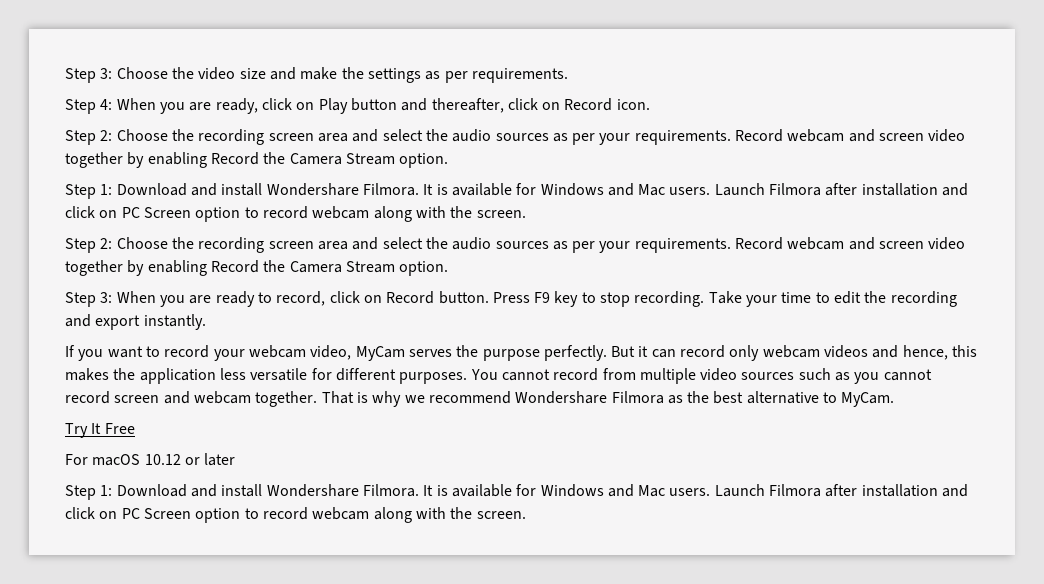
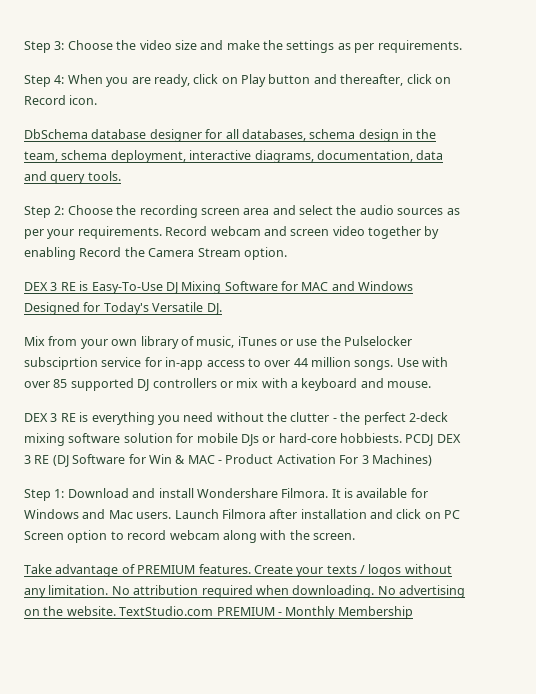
(650, 104) none -> [24,129,437,142] [24,150,444,163] [24,171,121,184] // DbSchema database designer for all databases, schema design in the team, schema deployment, interactive diagrams, documentation, data and query tools.
(449, 160) none -> [24,281,414,294] [24,302,222,315] [24,336,413,349] [24,357,449,370] [24,378,432,391] [24,412,448,425] [24,433,461,446] [24,454,432,467] // DEX 3 RE is Easy-To-Use DJ Mixing Software for MAC and Windows Designed for Today's Versatile DJ. // Mix from your own library of music, iTunes or use the Pulselocker subsciprtion service for in-app access to over 44 million songs. Use with over 85 supported DJ controllers or mix with a keyboard and mouse. // DEX 3 RE is everything you need without the clutter - the perfect 2-deck mixing software solution for mobile DJs or hard-core hobbiests. PCDJ DEX 3 RE (DJ Software for Win & MAC - Product Activation For 3 Machines)
[65,237,966,253] [65,260,449,276] [65,291,957,307] [65,314,206,330] [65,345,978,361] [65,368,932,384] [65,391,895,407] [65,423,135,438] [65,453,236,466] [65,484,969,500] [65,507,526,523] Step 2: Choose the recording screen area and select the audio sources as per your requirements. Record webcam and screen video together by enabling Record the Camera Stream option. // Step 3: When you are ready to record, click on Record button. Press F9 key to stop recording. Take your time to edit the recording and export instantly. // If you want to record your webcam video, MyCam serves the purpose perfectly. But it can record only webcam videos and hence, this makes the application less versatile for different purposes. You cannot record from multiple video sources such as you cannot record screen and webcam together. That is why we recommend Wondershare Filmora as the best alternative to MyCam. // Try It Free // For macOS 10.12 or later // Step 1: Download and install Wondershare Filmora. It is available for Windows and Mac users. Launch Filmora after installation and click on PC Screen option to record webcam along with the screen. -> [24,564,452,577] [24,585,465,598] [24,606,413,619] Take advantage of PREMIUM features. Create your texts / logos without any limitation. No attribution required when downloading. No advertising on the website. TextStudio.com PREMIUM - Monthly Membership

